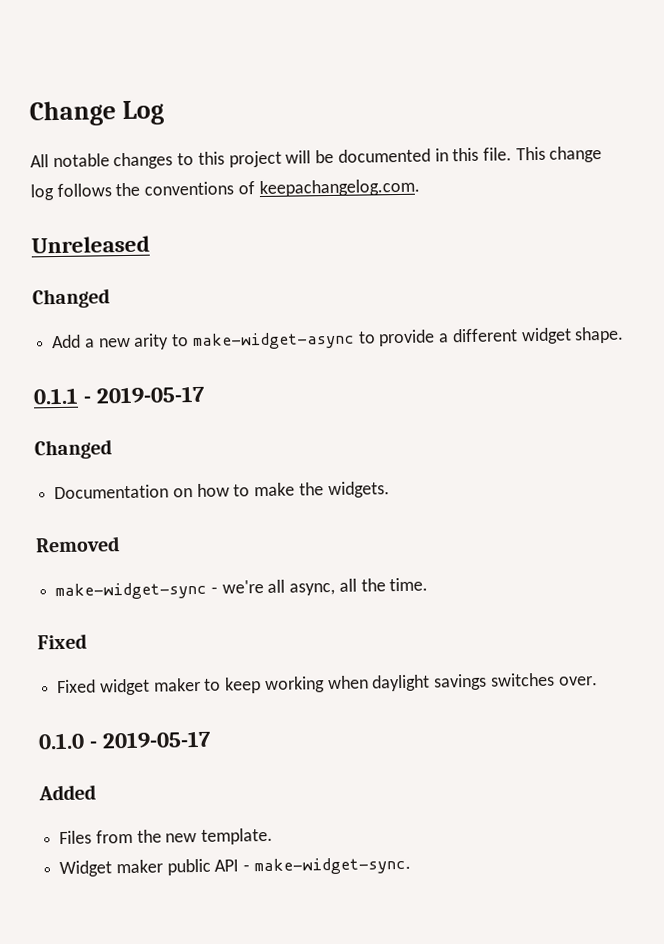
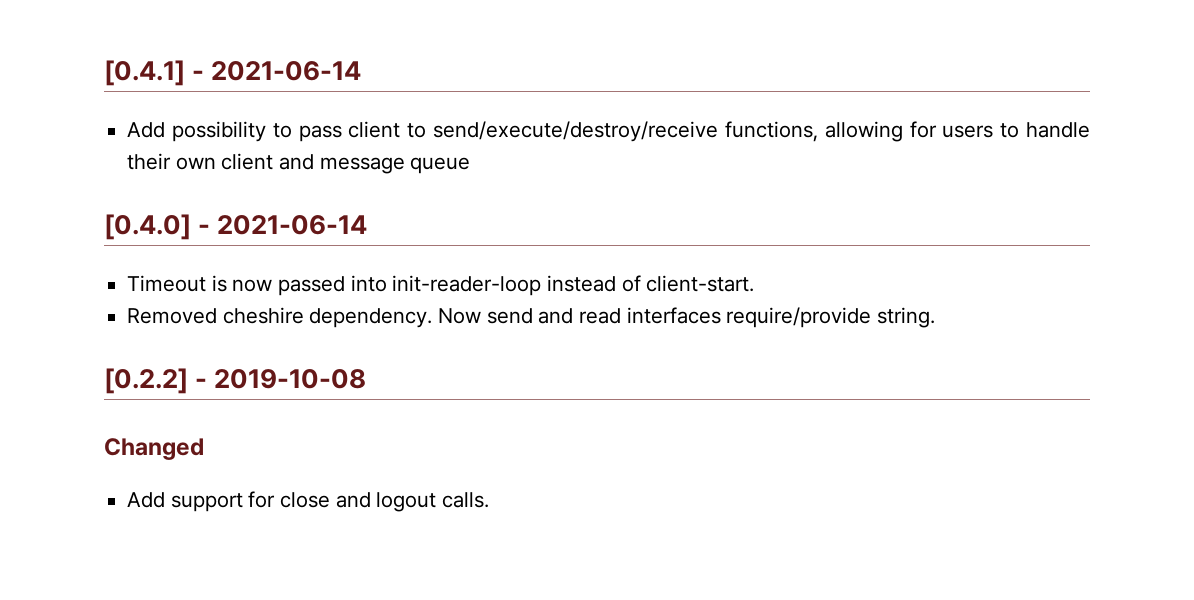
[29,100,165,127] [30,146,603,170] [30,178,420,201] [31,235,150,254] [32,288,110,309] [51,326,625,351] [33,385,206,405] [34,439,112,460] [54,481,390,500] [35,536,120,553] [55,577,429,601] [37,633,87,650] [57,672,598,696] [38,730,213,750] [38,784,96,801] [59,827,274,845] [59,856,411,878] Change Log // All notable changes to this project will be documented in this file. This change log follows the conventions of keepachangelog.com. // Unreleased // Changed // Add a new arity to make-widget-async to provide a different widget shape. // 0.1.1 - 2019-05-17 // Changed // Documentation on how to make the widgets. // Removed // make-widget-sync - we're all async, all the time. // Fixed // Fixed widget maker to keep working when daylight savings switches over. // 0.1.0 - 2019-05-17 // Added // Files from the new template. // Widget maker public API - make-widget-sync. -> [104,60,362,86] [127,121,1091,142] [127,153,471,174] [104,214,368,240] [127,275,755,296] [127,307,936,328] [104,368,367,394] [104,438,204,460] [127,491,490,512] [0.4.1] - 2021-06-14 // Add possibility to pass client to send/execute/destroy/receive functions, allowing for users to handle their own client and message queue // [0.4.0] - 2021-06-14 // Timeout is now passed into init-reader-loop instead of client-start. // Removed cheshire dependency. Now send and read interfaces require/provide string. // [0.2.2] - 2019-10-08 // Changed // Add support for close and logout calls.

